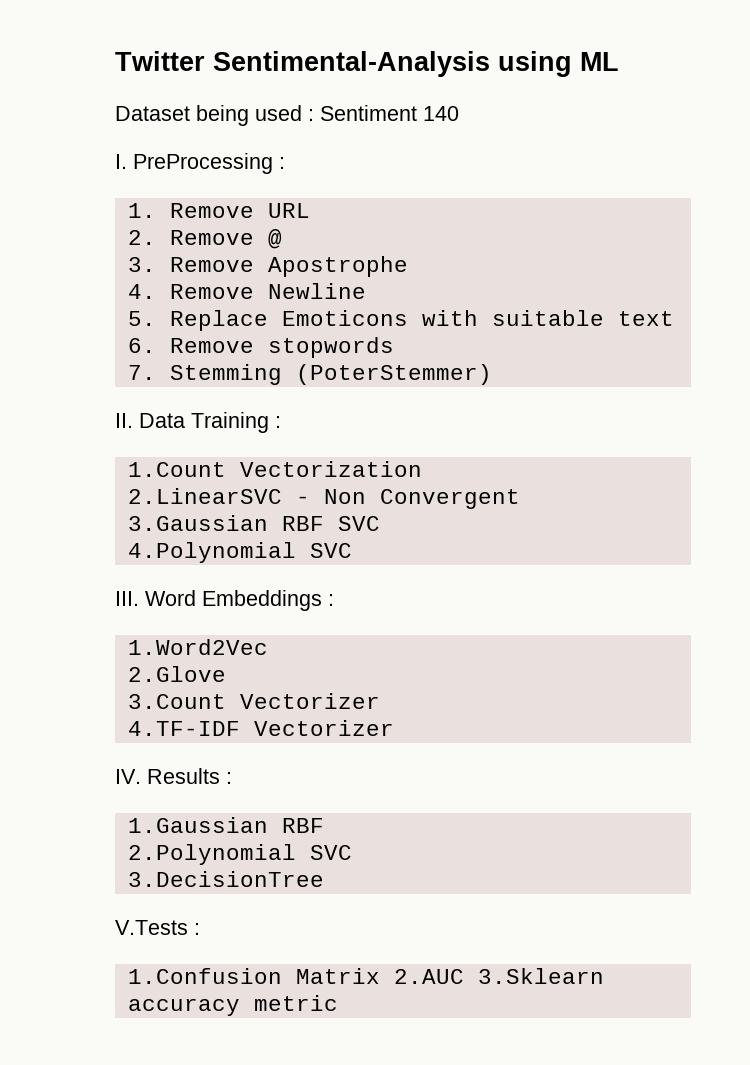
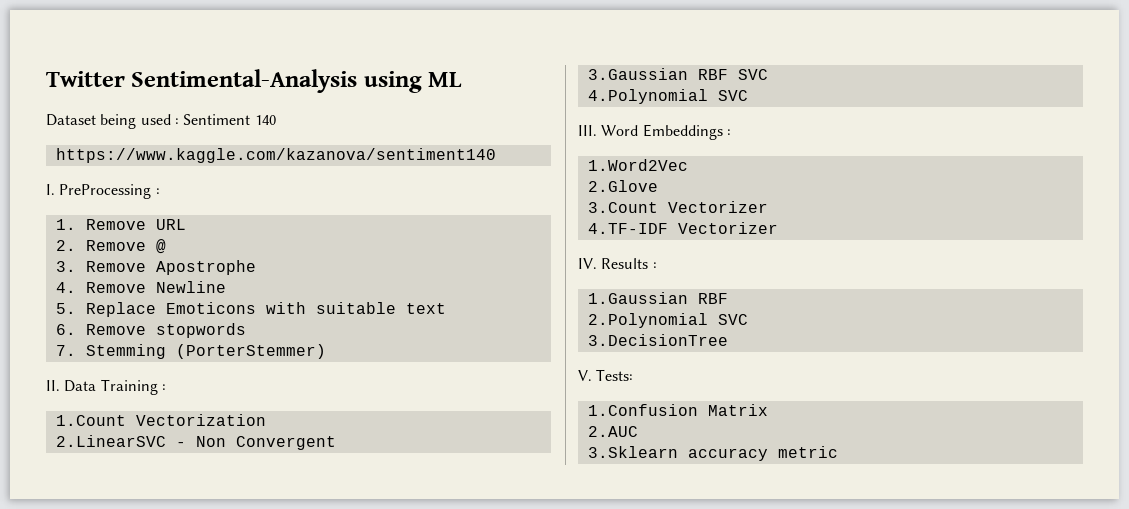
(459, 113) none -> [55,148,496,163] // https://www.kaggle.com/kazanova/sentiment140
[295,364,492,385] (PoterStemmer) -> [175,344,326,359] (PorterStemmer)
[115,920,200,935] V.Tests : -> [578,369,634,381] V. Tests:
(380, 976) none -> (768, 410) //
(464, 976) none -> (638, 431) //

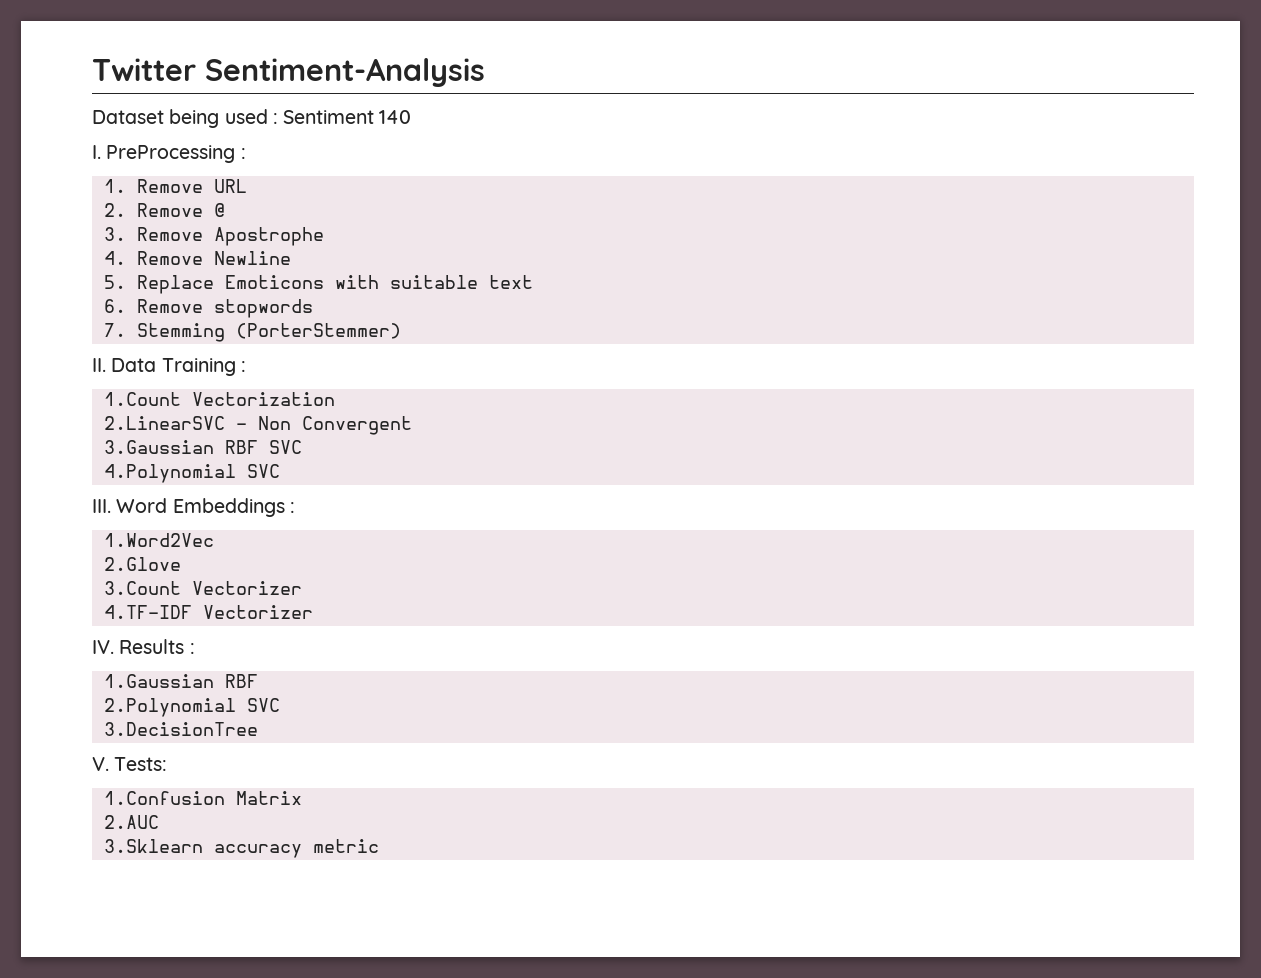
[131,69,463,93] Sentimental-Analysis using ML -> [205,58,485,87] Sentiment-Analysis
[55,148,496,163] // https://www.kaggle.com/kazanova/sentiment140 -> (412, 117) none

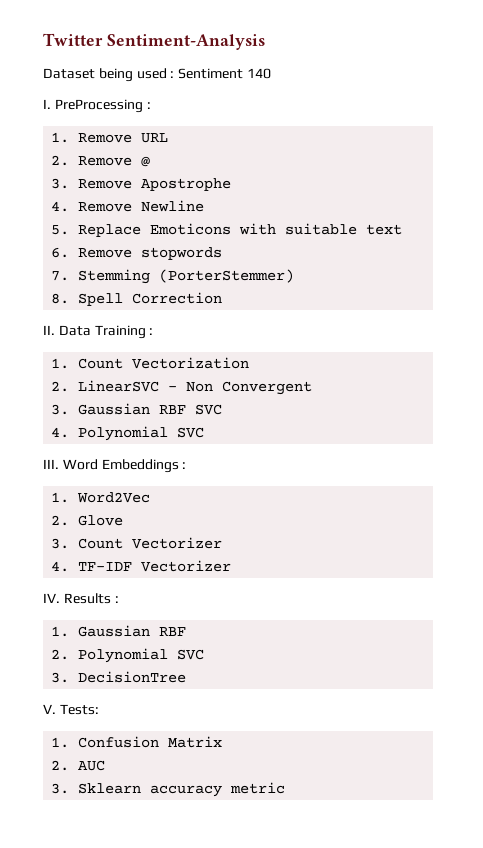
(401, 331) none -> [51,292,223,306] // 8. Spell Correction
[103,392,181,406] 1.Count -> [51,358,124,369] 1. Count
[103,416,225,430] 2.LinearSVC -> [51,380,160,392] 2. LinearSVC
[103,440,214,454] 3.Gaussian -> [51,403,151,415] 3. Gaussian
[103,464,236,483] 4.Polynomial -> [51,426,169,441] 4. Polynomial
[103,533,214,547] [103,557,181,571] [103,581,302,595] [103,605,192,619] 1.Word2Vec // 2.Glove // 3.Count Vectorizer // 4.TF-IDF -> [51,492,151,503] [51,515,124,526] [51,537,223,549] [51,561,133,572] 1. Word2Vec // 2. Glove // 3. Count Vectorizer // 4. TF-IDF
[103,674,214,688] 1.Gaussian -> [51,625,151,637] 1. Gaussian
[103,698,280,717] [103,722,258,736] 2.Polynomial SVC // 3.DecisionTree -> [51,648,205,663] [51,671,187,683] 2. Polynomial SVC // 3. DecisionTree
[103,791,225,805] 1.Confusion -> [51,736,160,748] 1. Confusion
[103,815,159,829] [103,839,203,853] 2.AUC // 3.Sklearn -> [51,760,106,771] [51,783,142,794] 2. AUC // 3. Sklearn

